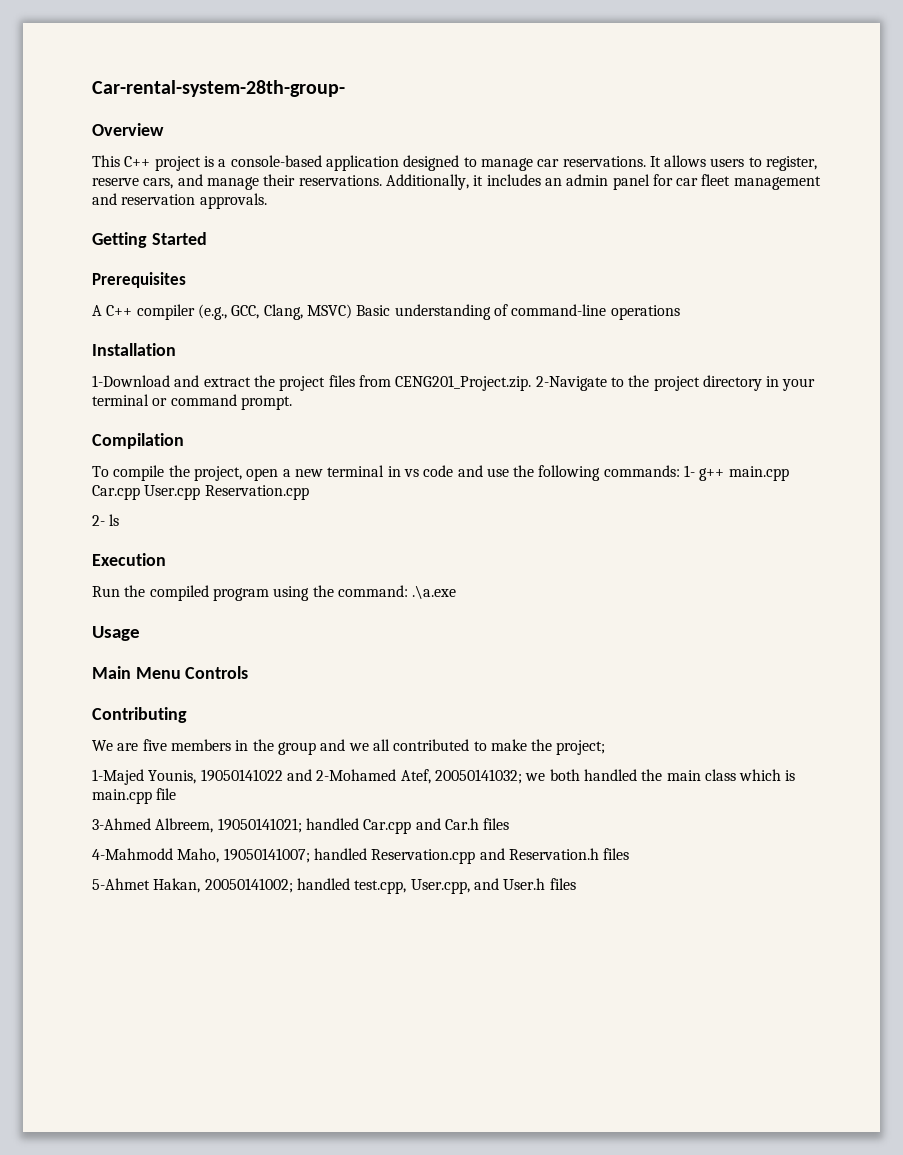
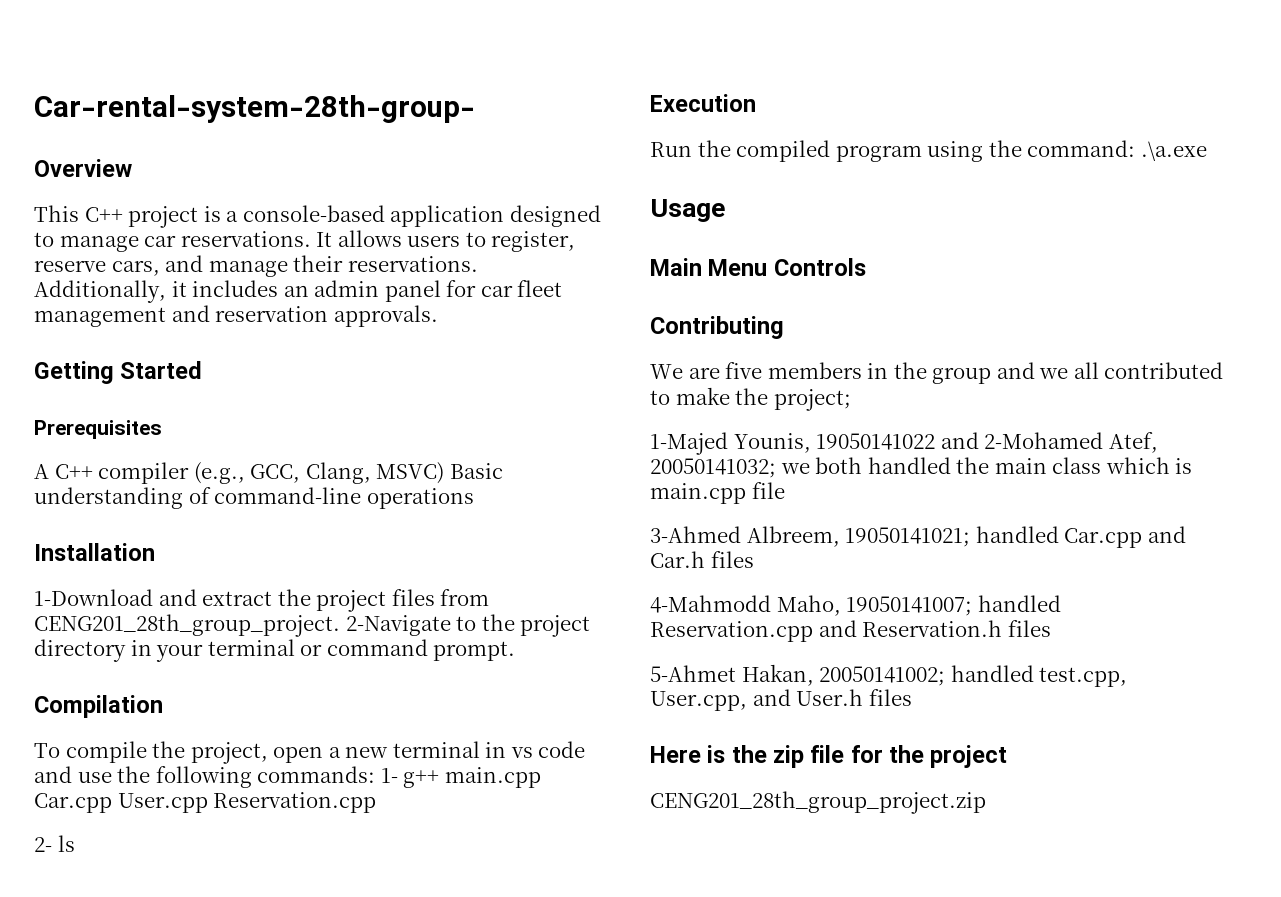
[395,375,532,391] CENG201_Project.zip. -> [34,614,340,637] CENG201_28th_group_project.
(576, 884) none -> [650,745,1008,768] [650,791,986,814] // Here is the zip file for the project // CENG201_28th_group_project.zip

